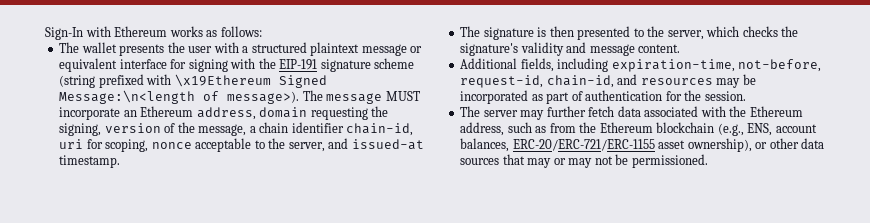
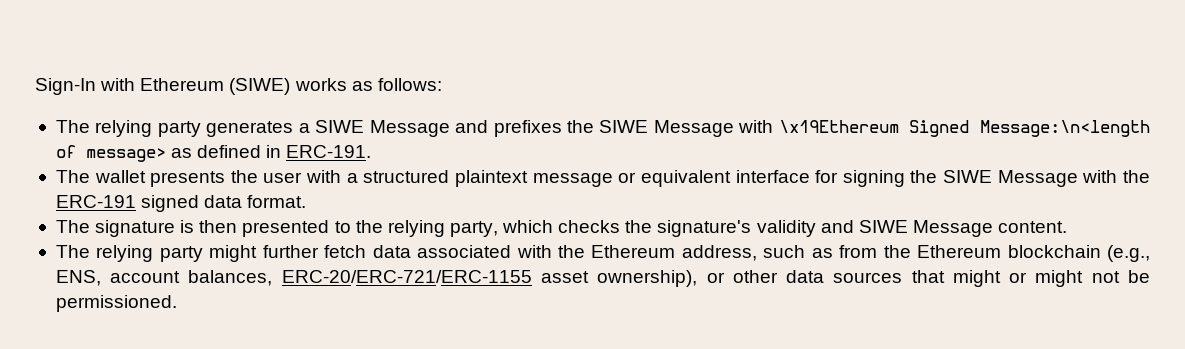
(168, 31) none -> [229,78,291,95] (SIWE)
(262, 31) none -> [55,120,1150,137] [55,145,372,162] // The relying party generates a SIWE Message and prefixes the SIWE Message with \x19Ethereum Signed Message:\n<length of message> as defined in ERC-191.
[230,58,415,72] [59,74,327,88] [59,90,420,104] [59,106,389,120] [59,122,414,136] [59,138,424,152] [59,155,121,168] with the EIP-191 signature scheme (string prefixed with \x19Ethereum Signed Message:\n<length of message>). The message MUST incorporate an Ethereum address, domain requesting the signing, version of the message, a chain identifier chain-id, uri for scoping, nonce acceptable to the server, and issued-at timestamp. -> [910,170,1150,187] [55,195,307,212] the SIWE Message with the ERC-191 signed data format.
[667,30,704,40] server, -> [387,220,498,237] relying party,
[589,44,635,56] message -> [858,220,993,237] SIWE Message
[460,58,822,72] [460,74,756,88] [460,90,746,104] [460,106,545,120] Additional fields, including expiration-time, not-before, request-id, chain-id, and resources may be incorporated as part of authentication for the session. // The server may -> [55,245,258,262] The relying party might
[527,158,593,168] may or may -> [952,270,1084,287] might or might

